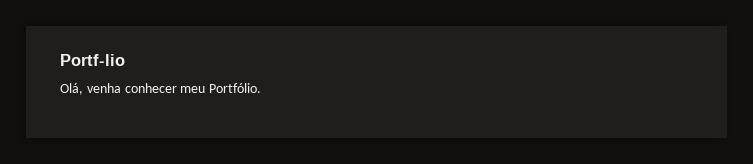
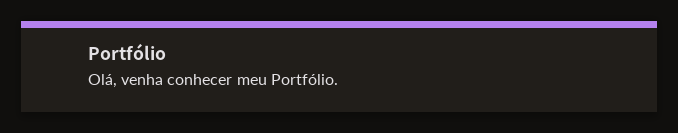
[60,54,125,66] Portf-lio -> [88,43,166,60] Portfólio

